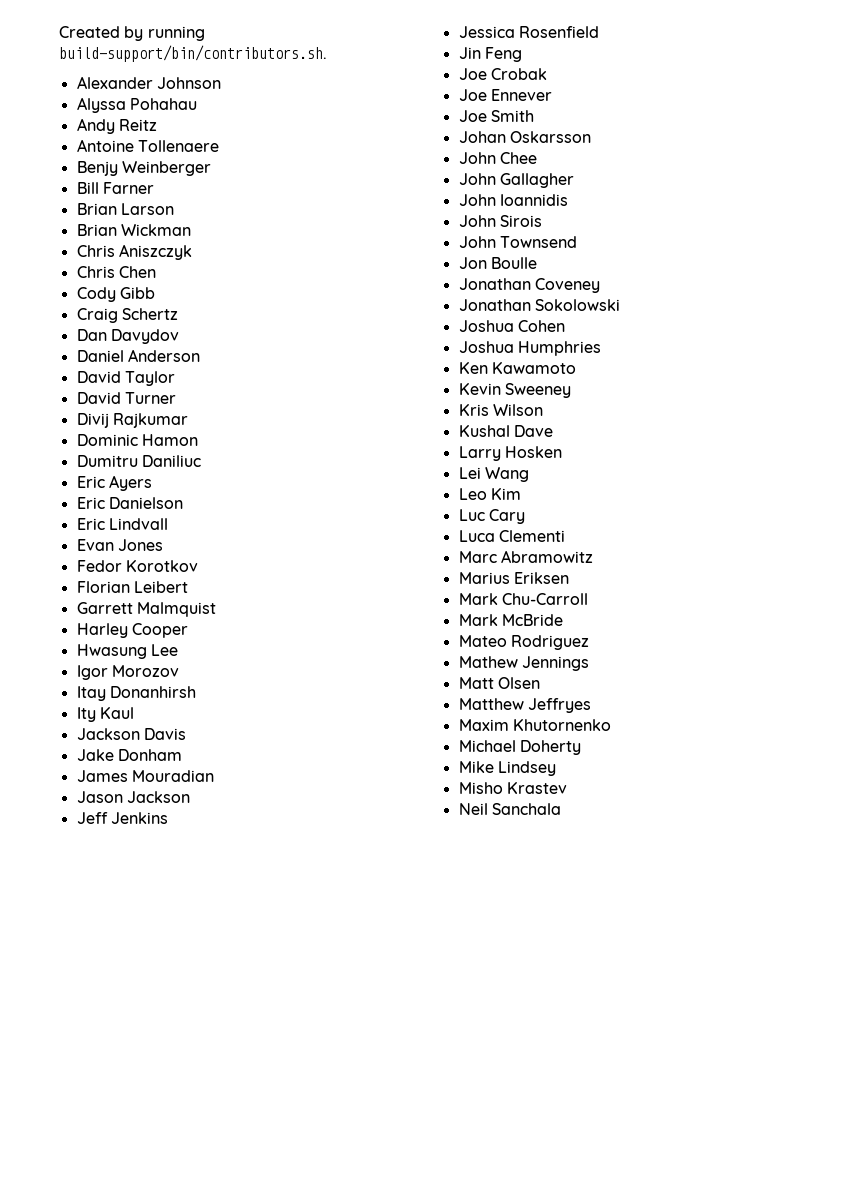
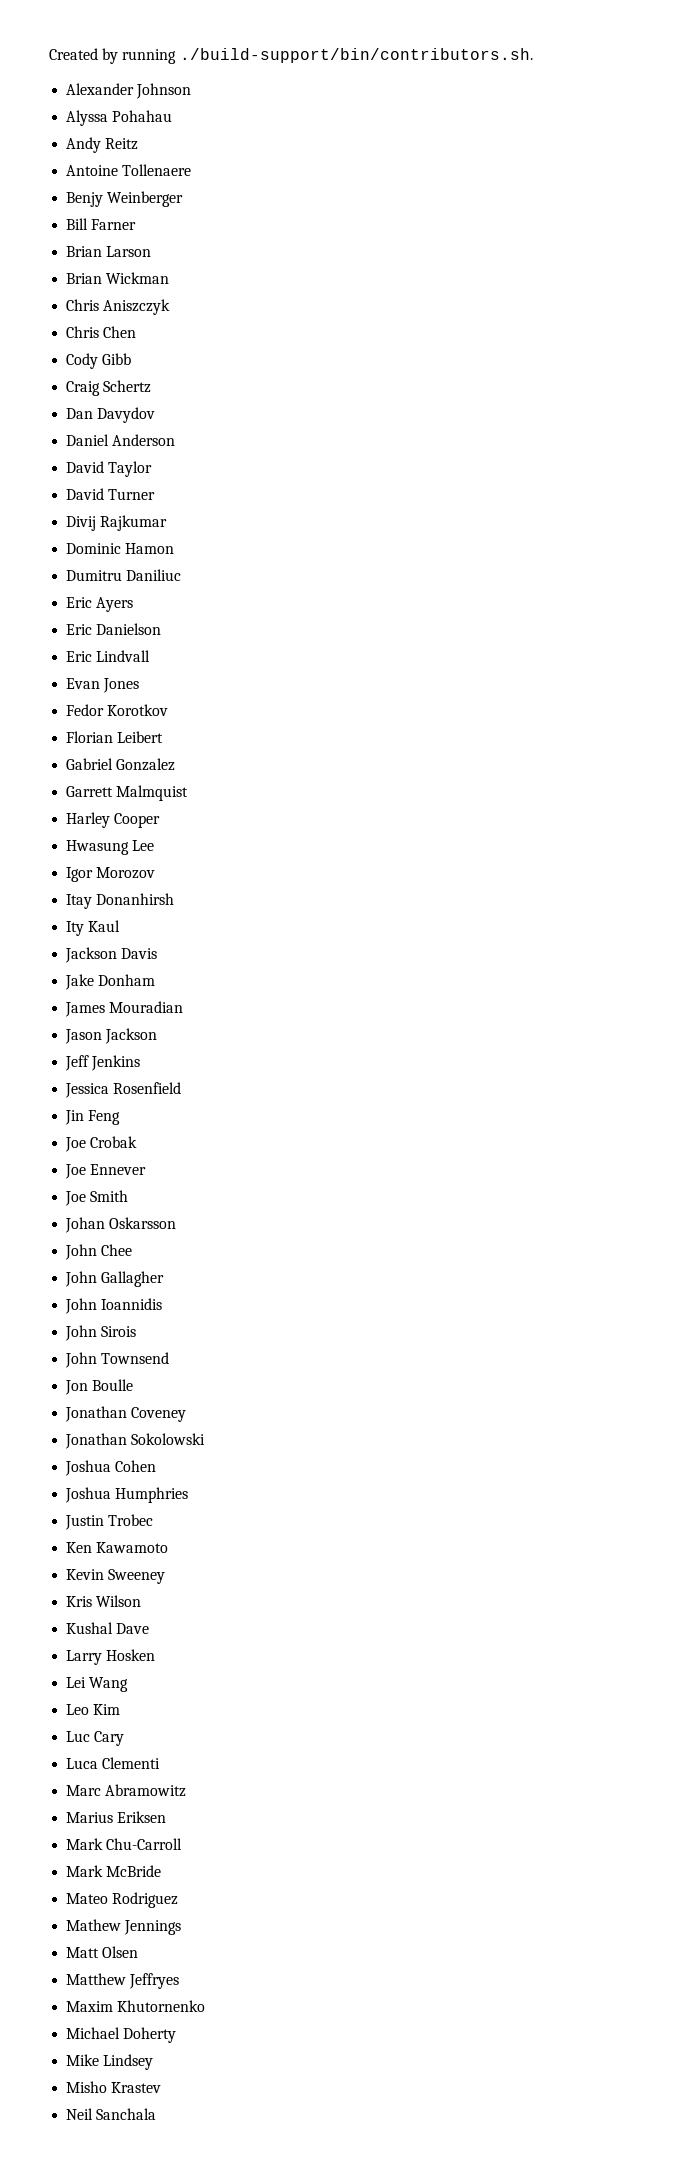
[59,45,327,62] build-support/bin/contributors.sh. -> [179,48,533,63] ./build-support/bin/contributors.sh.
(188, 587) none -> [66,758,176,771] // Gabriel Gonzalez
(601, 348) none -> [65,1514,154,1530] // Justin Trobec

